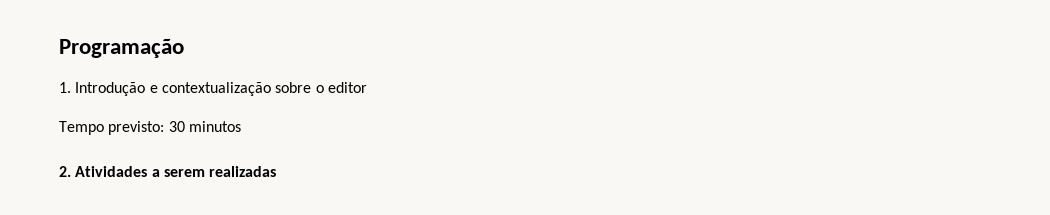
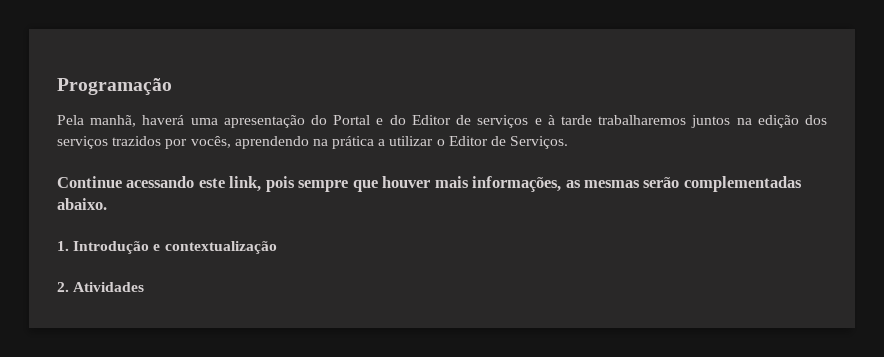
[59,82,367,96] [59,121,241,135] 1. Introdução e contextualização sobre o editor // Tempo previsto: 30 minutos -> [57,115,828,128] [57,136,569,149] [57,176,802,192] [57,198,107,210] [57,241,277,254] Pela manhã, haverá uma apresentação do Portal e do Editor de serviços e à tarde trabalharemos juntos na edição dos serviços trazidos por vocês, aprendendo na prática a utilizar o Editor de Serviços. // Continue acessando este link, pois sempre que houver mais informações, as mesmas serão complementadas abaixo. // 1. Introdução e contextualização
[151,166,277,177] a serem realizadas -> (145, 287) none

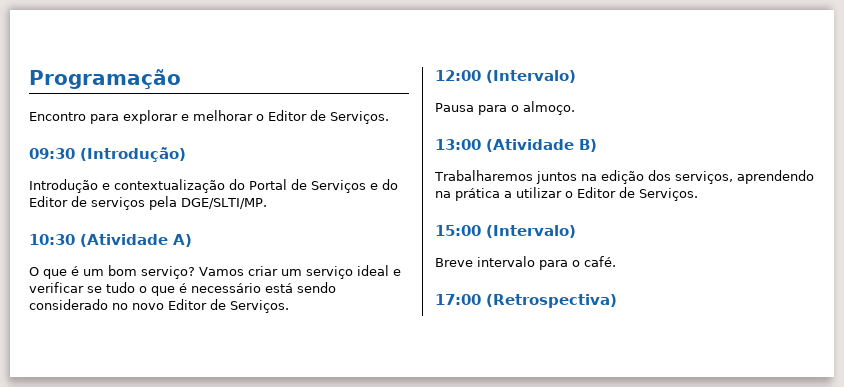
[57,115,371,128] Pela manhã, haverá uma apresentação do Portal -> [29,110,389,124] [29,147,186,162] [29,179,366,193] Encontro para explorar e melhorar o Editor de Serviços. // 09:30 (Introdução) // Introdução e contextualização do Portal de Serviços
[534,115,828,128] [57,136,231,149] e à tarde trabalharemos juntos na edição dos serviços trazidos por vocês, -> [149,196,267,210] [29,234,192,247] [29,265,401,279] [29,282,336,296] [29,299,289,313] [435,70,576,83] [435,101,575,115] [435,139,597,152] [434,170,733,184] pela DGE/SLTI/MP. // 10:30 (Atividade A) // O que é um bom serviço? Vamos criar um serviço ideal e verificar se tudo o que é necessário está sendo considerado no novo Editor de Serviços. // 12:00 (Intervalo) // Pausa para o almoço. // 13:00 (Atividade B) // Trabalharemos juntos na edição dos serviços,
[57,176,802,192] [57,198,107,210] [57,241,277,254] [57,282,145,292] Continue acessando este link, pois sempre que houver mais informações, as mesmas serão complementadas abaixo. // 1. Introdução e contextualização // 2. Atividades -> [435,225,576,238] [435,256,616,270] [435,294,617,308] 15:00 (Intervalo) // Breve intervalo para o café. // 17:00 (Retrospectiva)

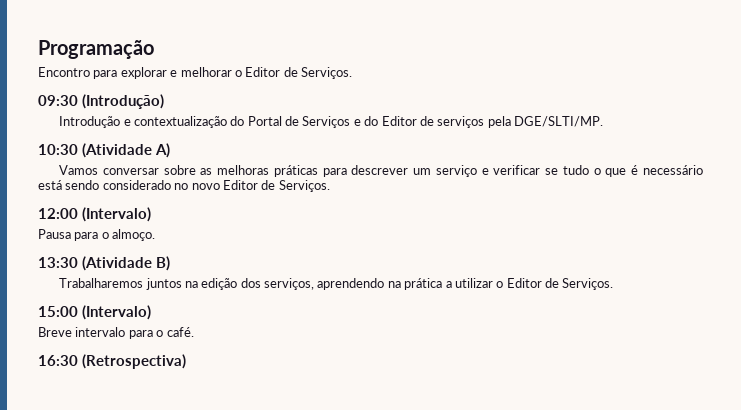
[29,265,278,279] O que é um bom serviço? Vamos criar -> [59,165,409,177] Vamos conversar sobre as melhoras práticas para descrever
[357,265,389,276] ideal -> (477, 171) none
[435,139,481,150] 13:00 -> [38,257,78,268] 13:30
[435,294,481,305] 17:00 -> [38,355,78,366] 16:30

